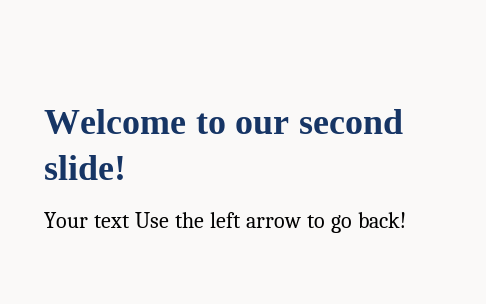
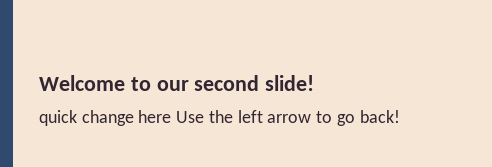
[44,212,130,228] Your text -> [39,110,172,126] quick change here

